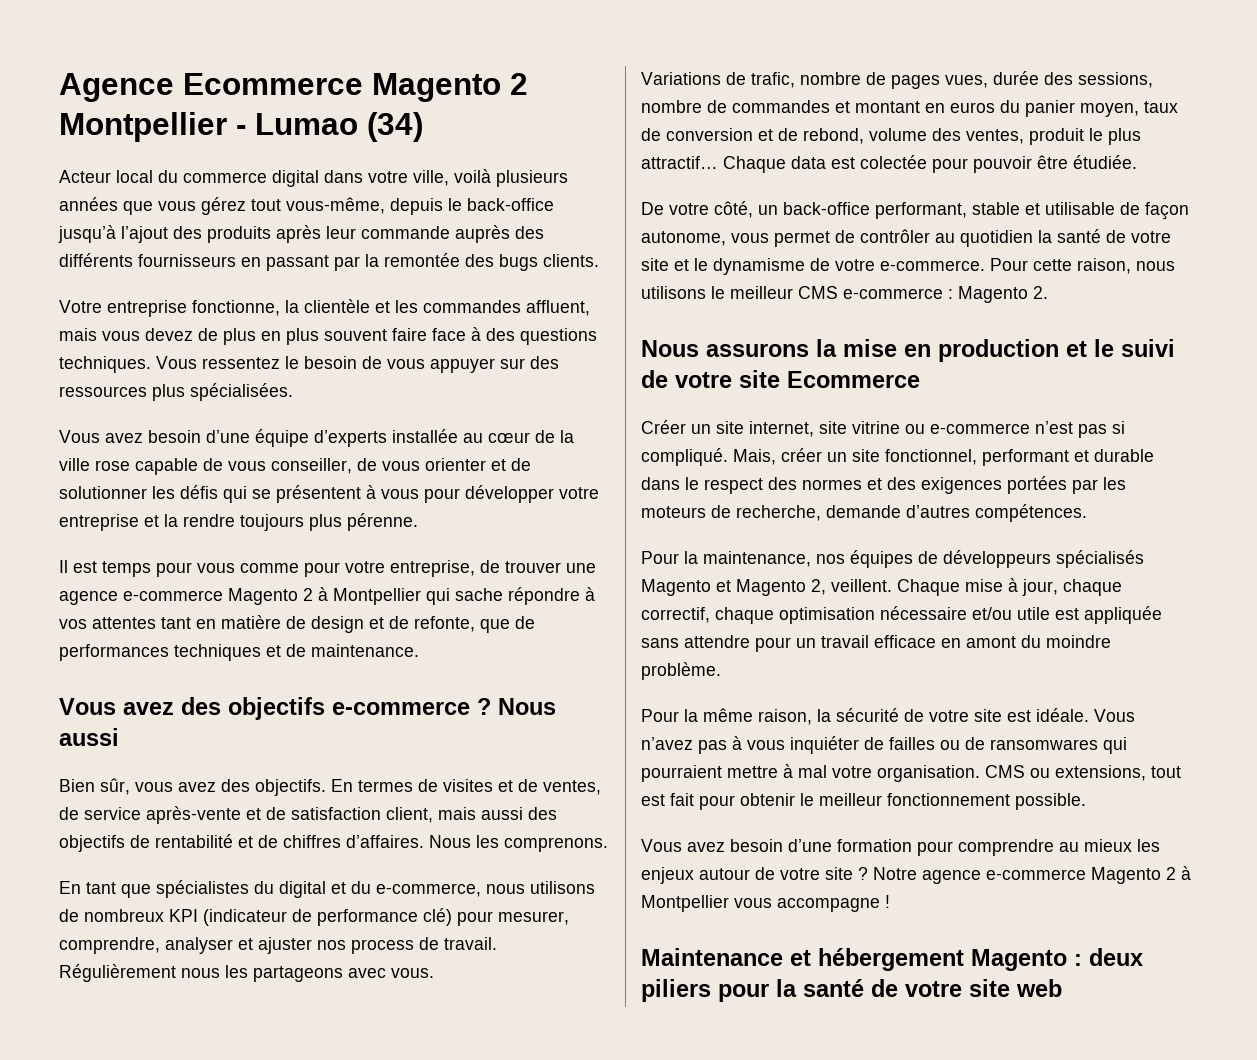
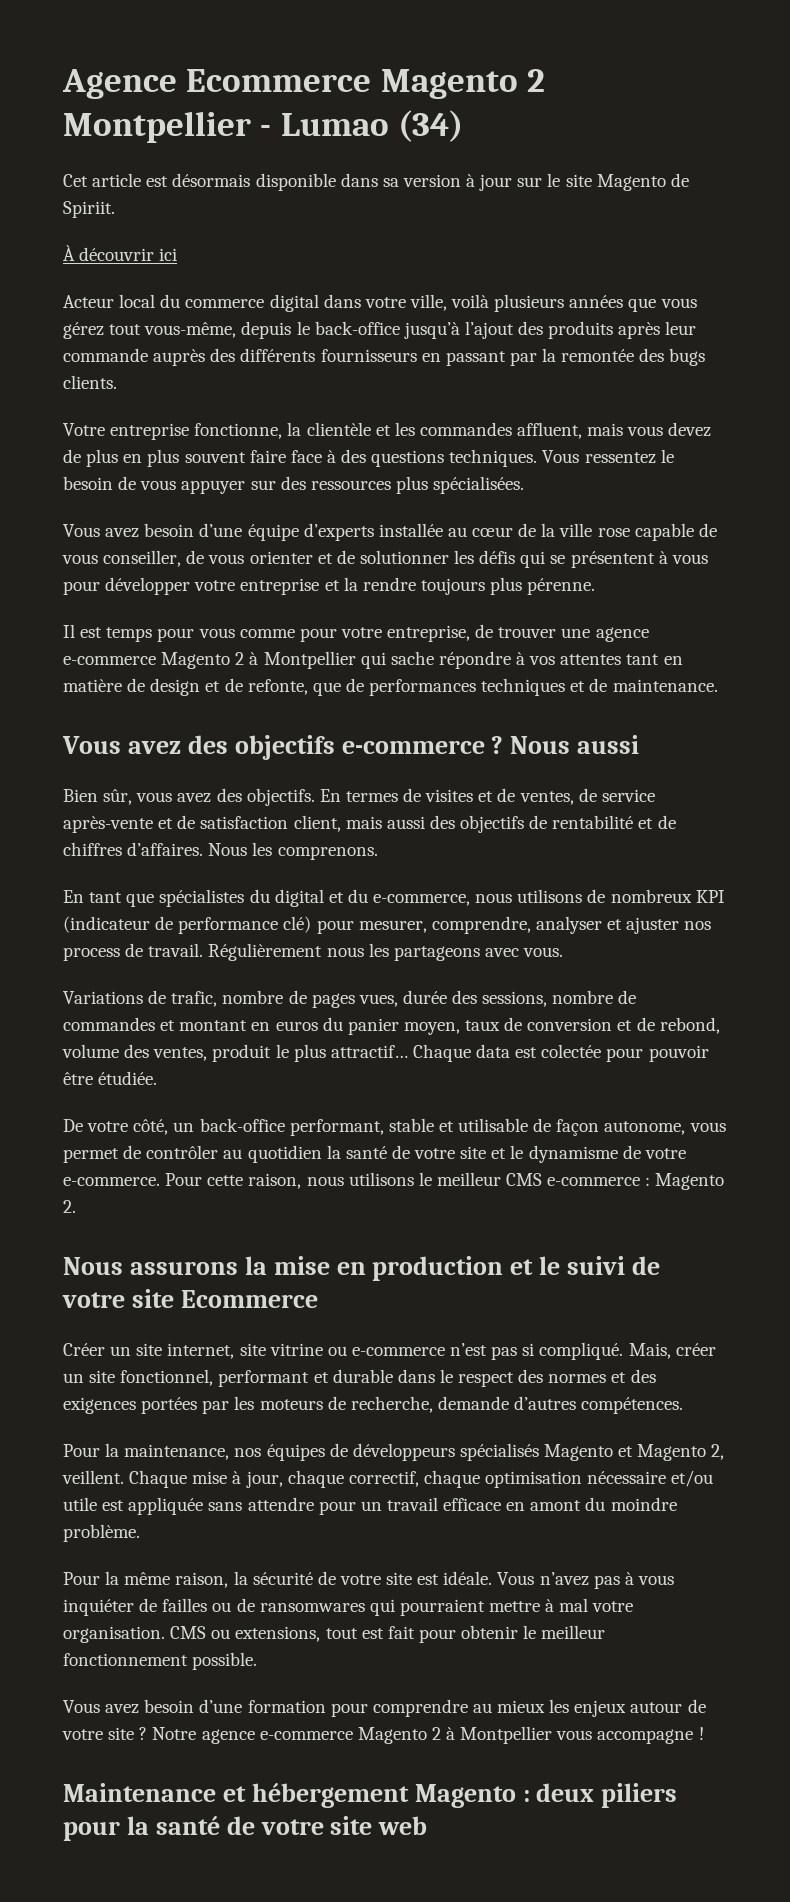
(423, 127) none -> [63,173,689,191] [63,201,115,218] [63,245,178,261] // Cet article est désormais disponible dans sa version à jour sur le site Magento de Spiriit. // À découvrir ici

